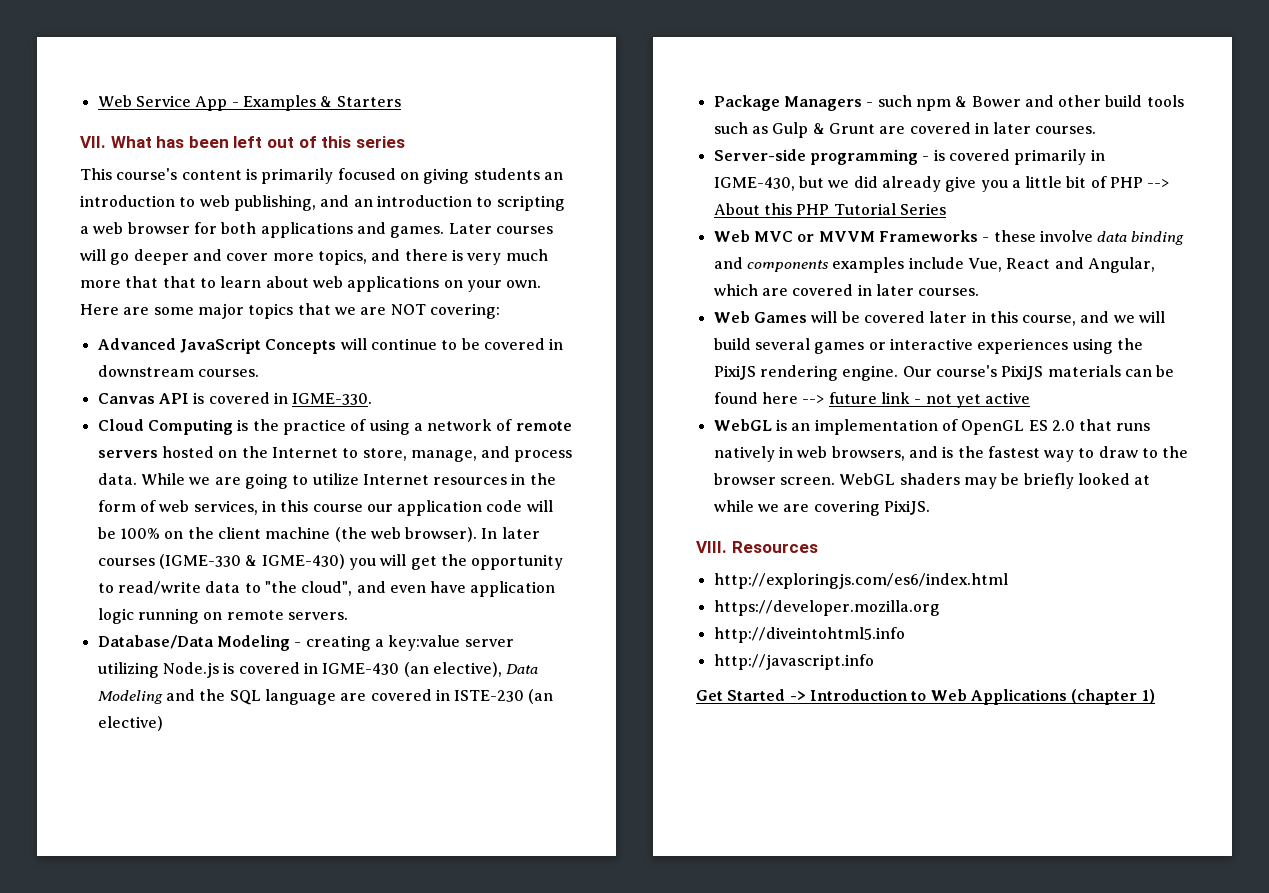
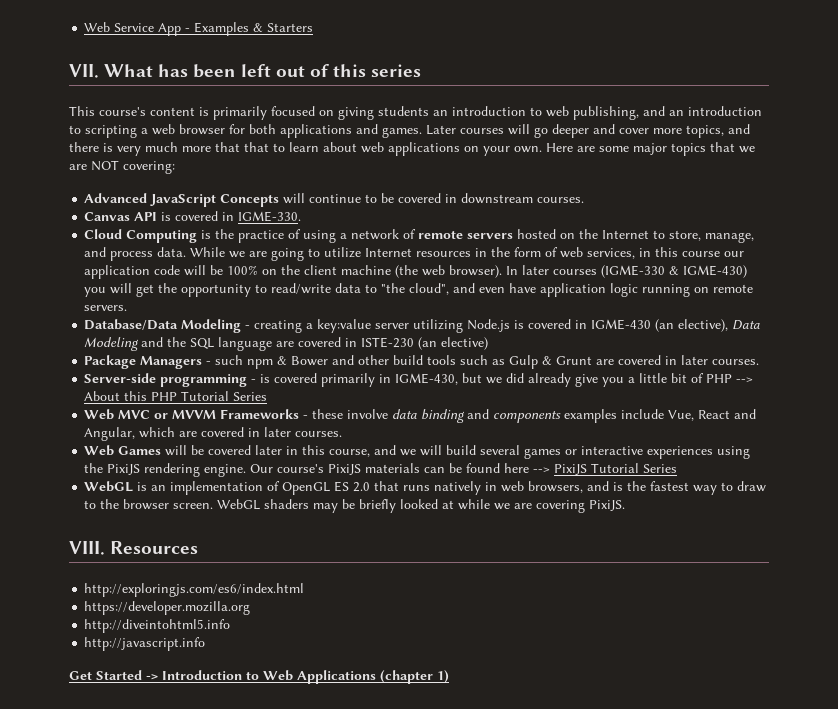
[828,392,1031,408] future link - not yet active -> [554,463,678,475] PixiJS Tutorial Series

